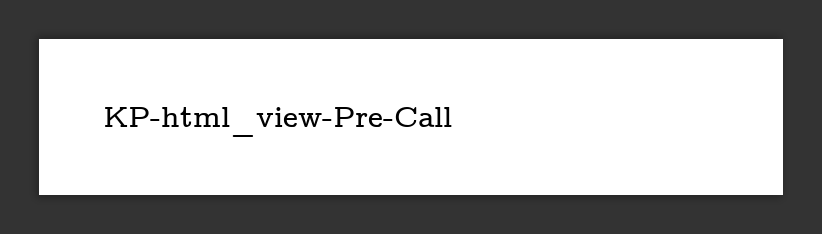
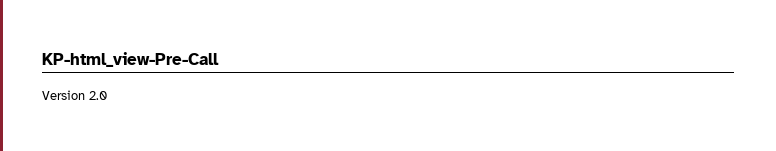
(452, 122) none -> [42,90,107,100] // Version 2.0

